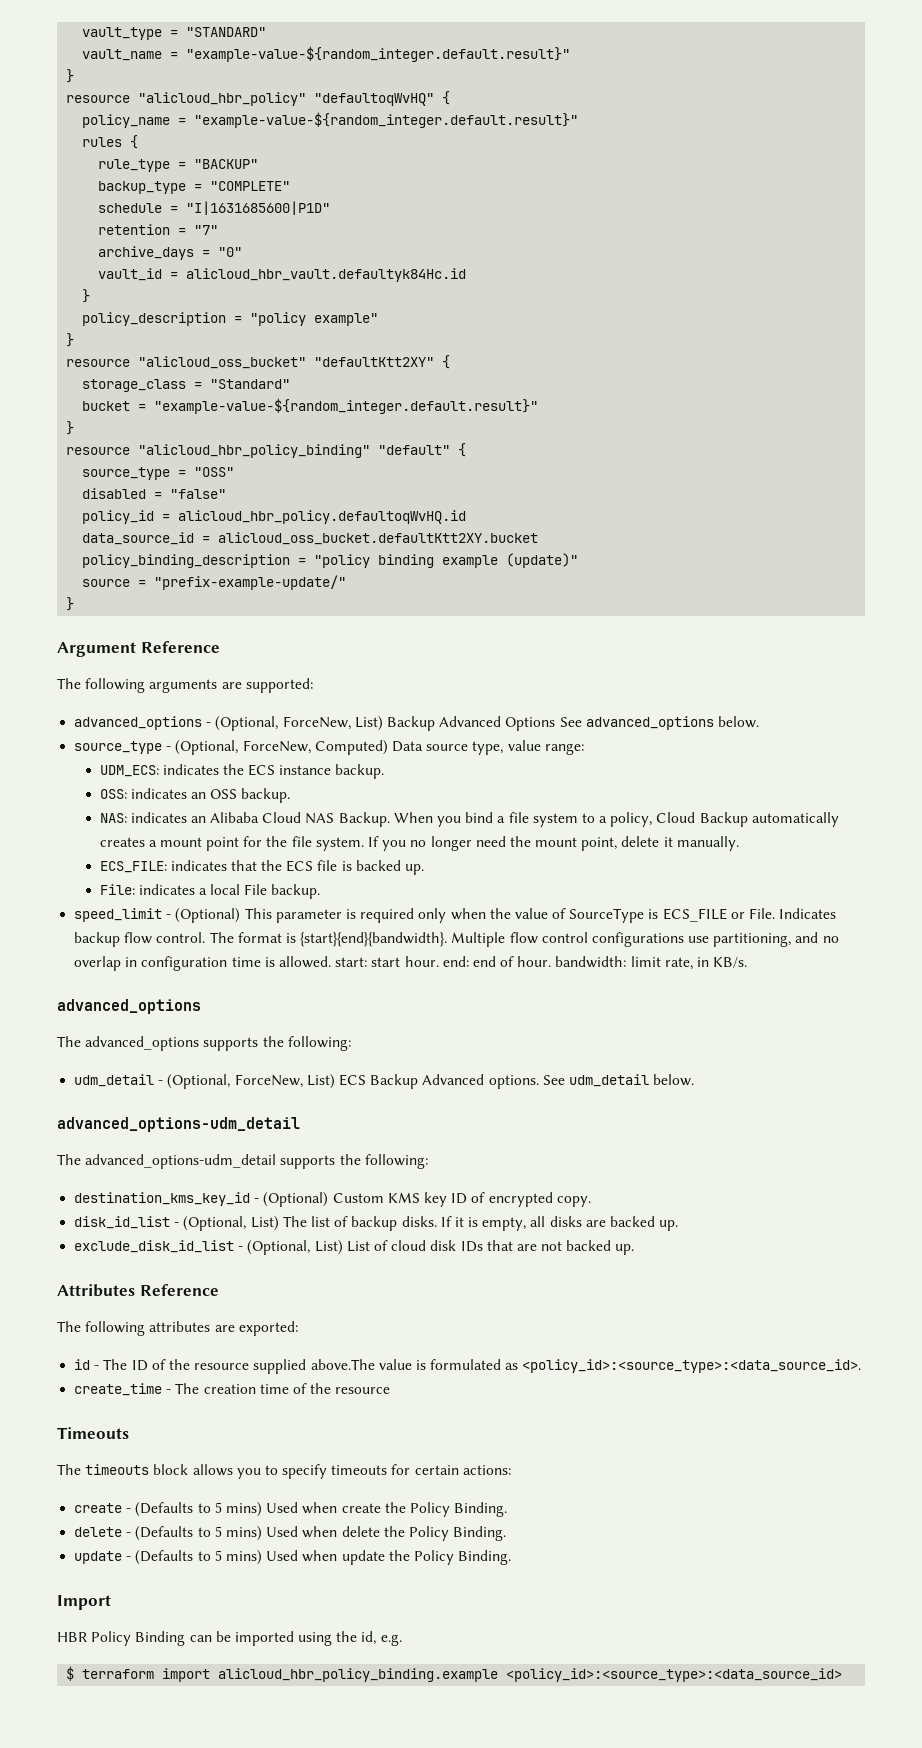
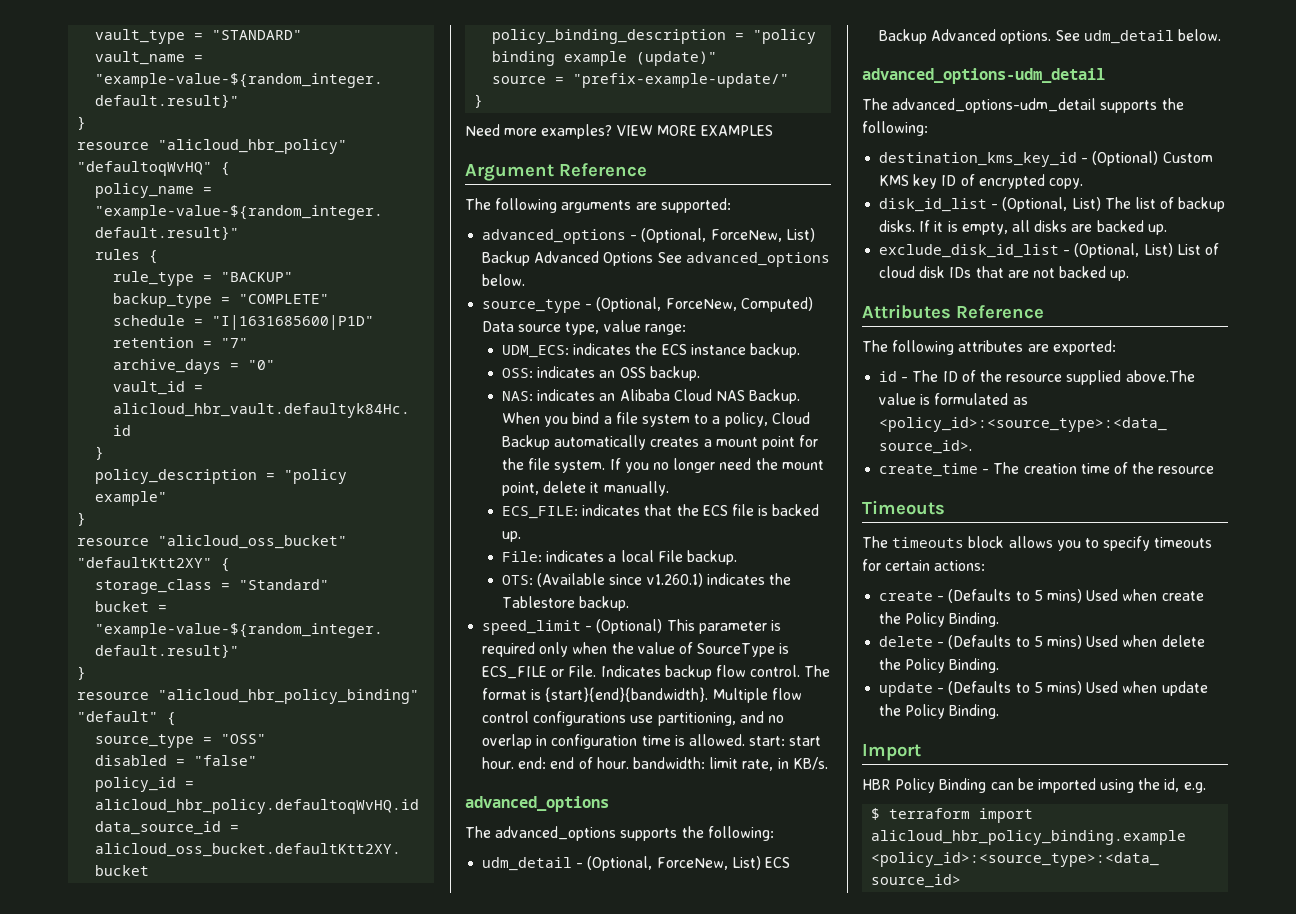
(75, 604) none -> [465,124,773,139] // Need more examples? VIEW MORE EXAMPLES
(321, 891) none -> [502,573,792,587] [502,596,630,611] // OTS: (Available since v1.260.1) indicates the Tablestore backup.

